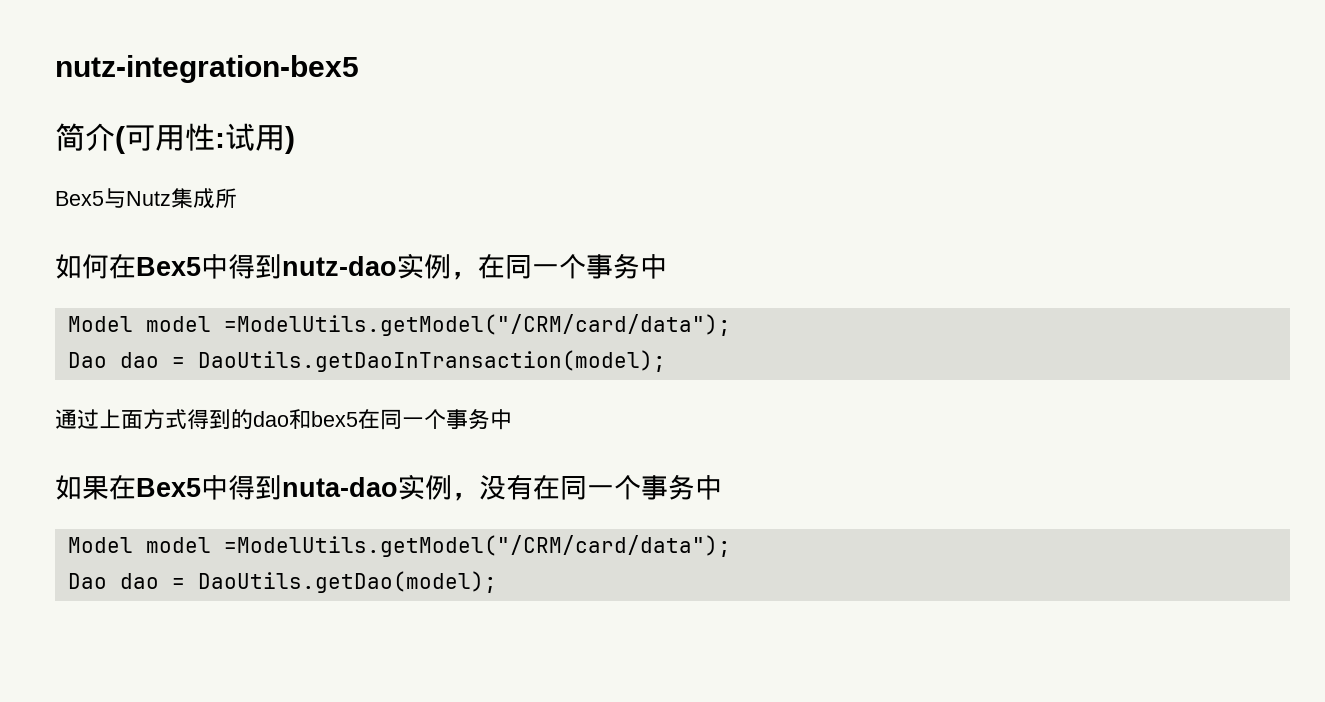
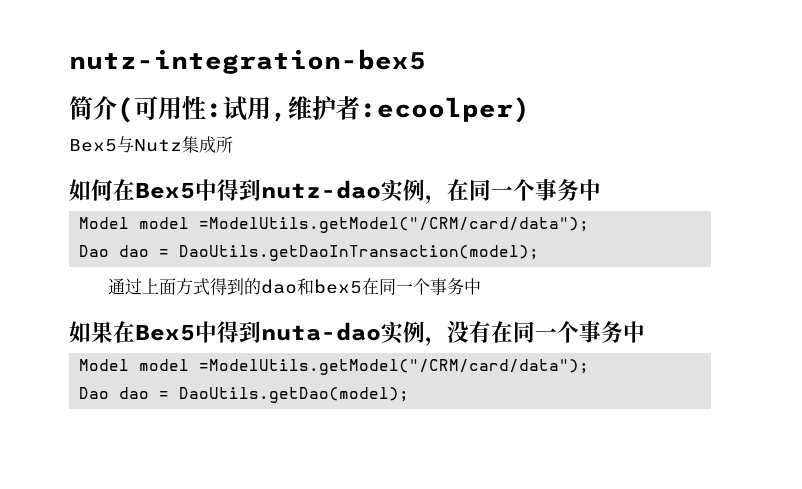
[285,126,295,154] ) -> [271,96,530,123] ,维护者:ecoolper)

